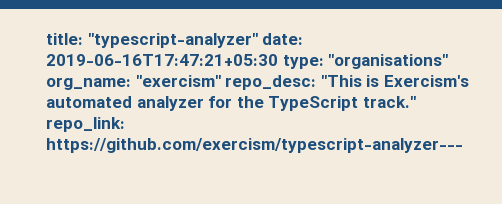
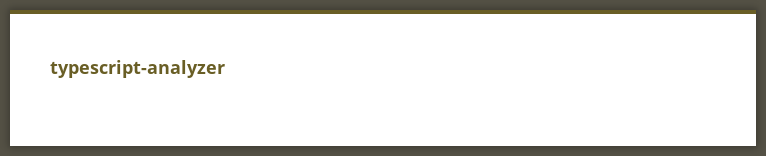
[46,33,304,48] [46,54,449,69] [46,75,469,90] [46,96,416,111] [46,117,125,132] [46,138,463,153] title: "typescript-analyzer" date: 2019-06-16T17:47:21+05:30 type: "organisations" org_name: "exercism" repo_desc: "This is Exercism's automated analyzer for the TypeScript track." repo_link: https://github.com/exercism/typescript-analyzer--- -> [50,60,225,78] typescript-analyzer

